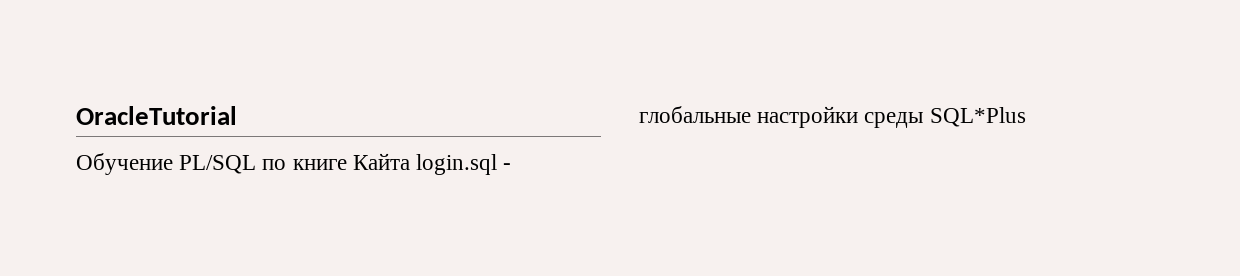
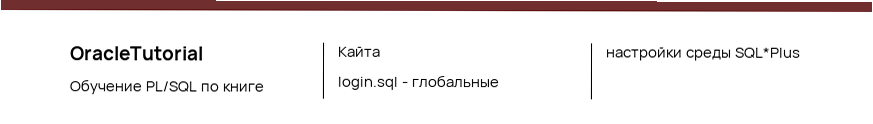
(410, 161) none -> (381, 51) //

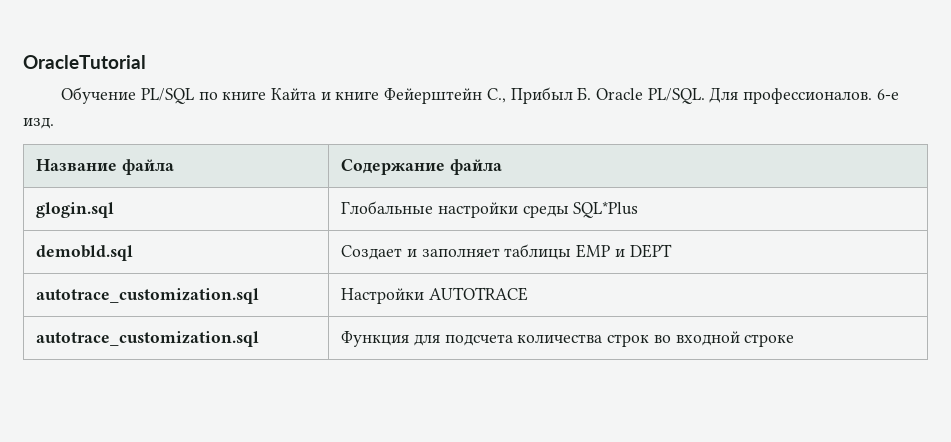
[337,74,500,90] [606,47,802,61] // login.sql - глобальные настройки среды SQL*Plus -> [320,87,899,104] [23,117,54,129] [36,159,174,175] [341,159,502,175] [36,202,115,218] [341,201,639,218] [36,245,134,261] [341,244,672,260] [36,288,260,304] [341,287,528,304] [36,331,260,347] [341,331,795,347] и книге Фейерштейн С., Прибыл Б. Oracle PL/SQL. Для профессионалов. 6-е изд. // Название файла | Содержание файла // glogin.sql | Глобальные настройки среды SQL*Plus // demobld.sql | Создает и заполняет таблицы EMP и DEPT // autotrace_customization.sql | Настройки AUTOTRACE // autotrace_customization.sql | Функция для подсчета количества строк во входной строке

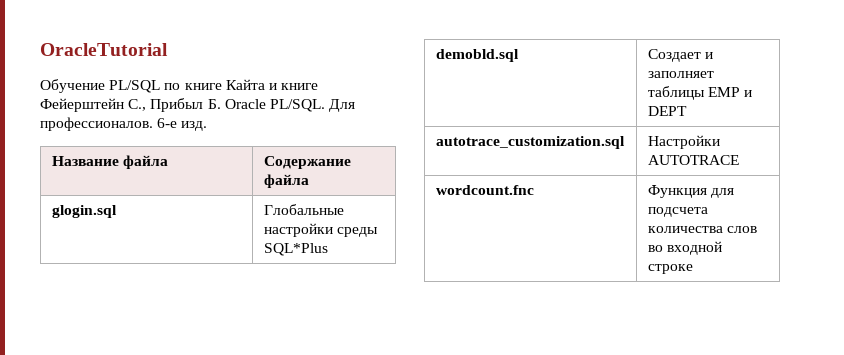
[36,331,260,347] autotrace_customization.sql -> [435,185,534,195] wordcount.fnc
[607,334,650,347] строк -> [726,226,757,233] слов

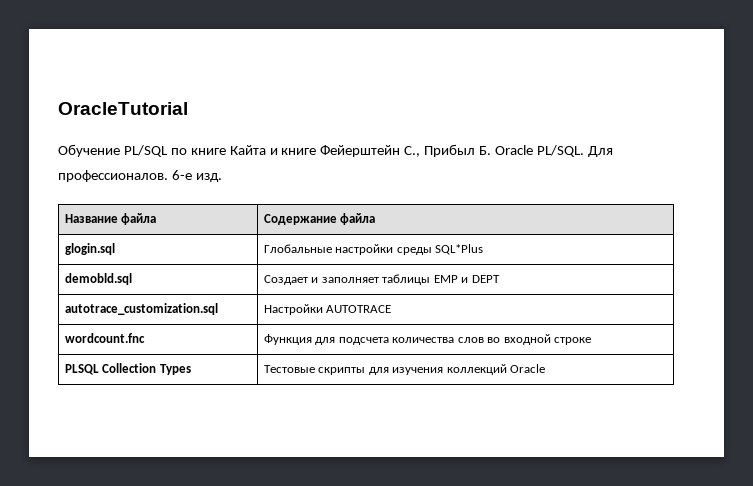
(693, 269) none -> [64,363,191,375] [263,364,546,375] // PLSQL Collection Types | Тестовые скрипты для изучения коллекций Oracle

